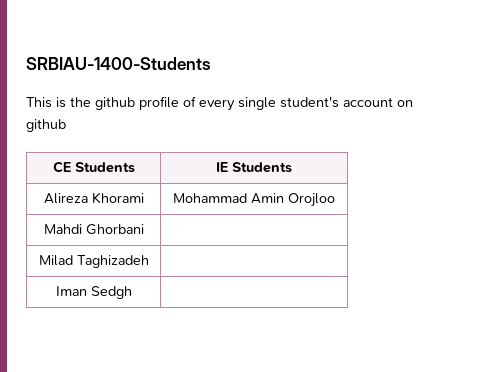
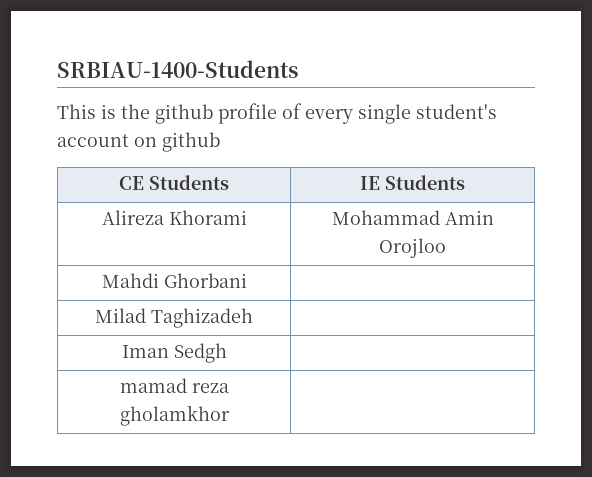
(132, 292) none -> [119,378,229,393] [119,405,230,426] // mamad reza gholamkhor |

